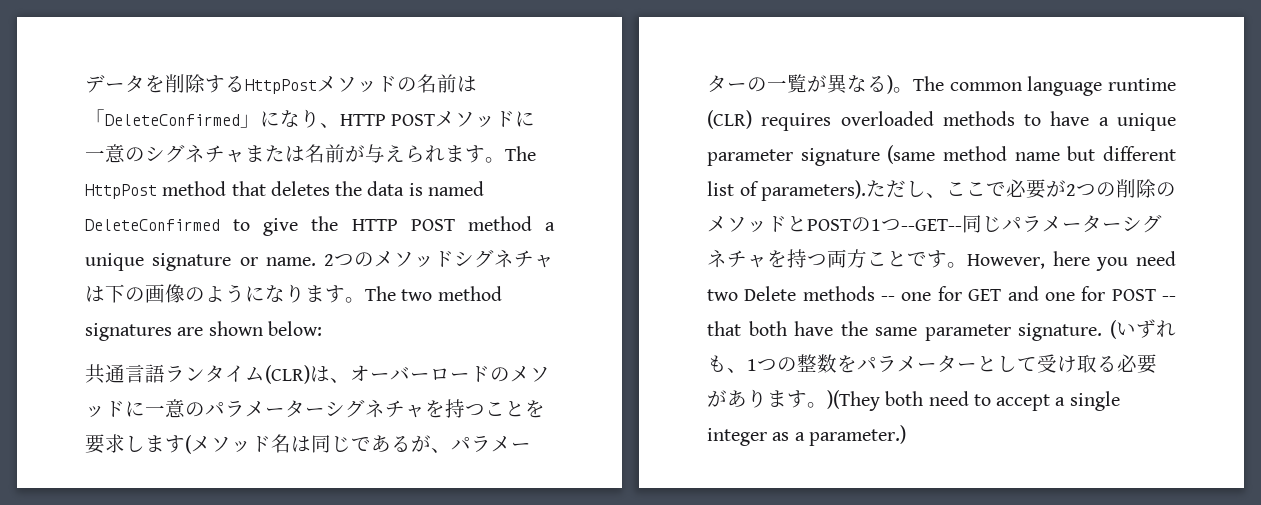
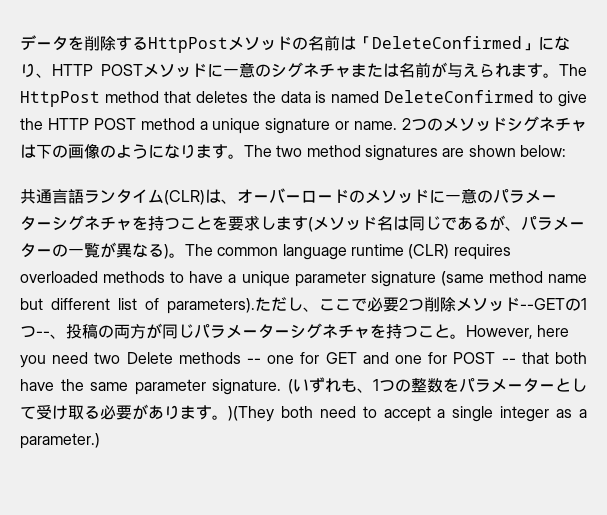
[1046,179,1176,198] [707,216,851,233] が2つの削除のメソッドとPOST -> [399,297,565,312] 2つ削除メソッド--GET
[901,219,962,231] --GET-- -> [36,323,162,339] --、投稿の両方が
[827,249,947,268] 両方ことです -> [418,324,450,338] こと

